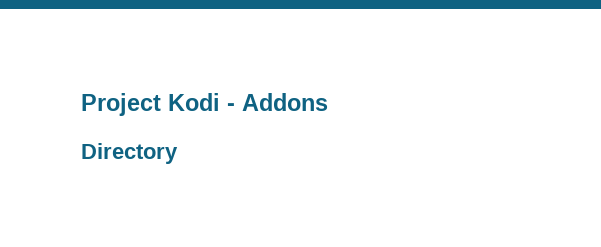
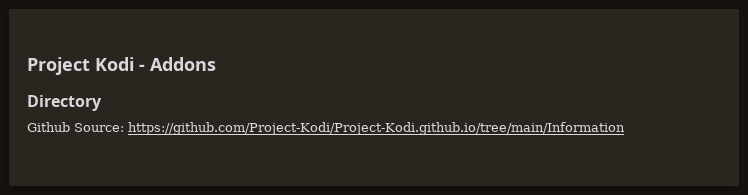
(178, 153) none -> [27,122,625,135] // Github Source: https://github.com/Project-Kodi/Project-Kodi.github.io/tree/main/Information

